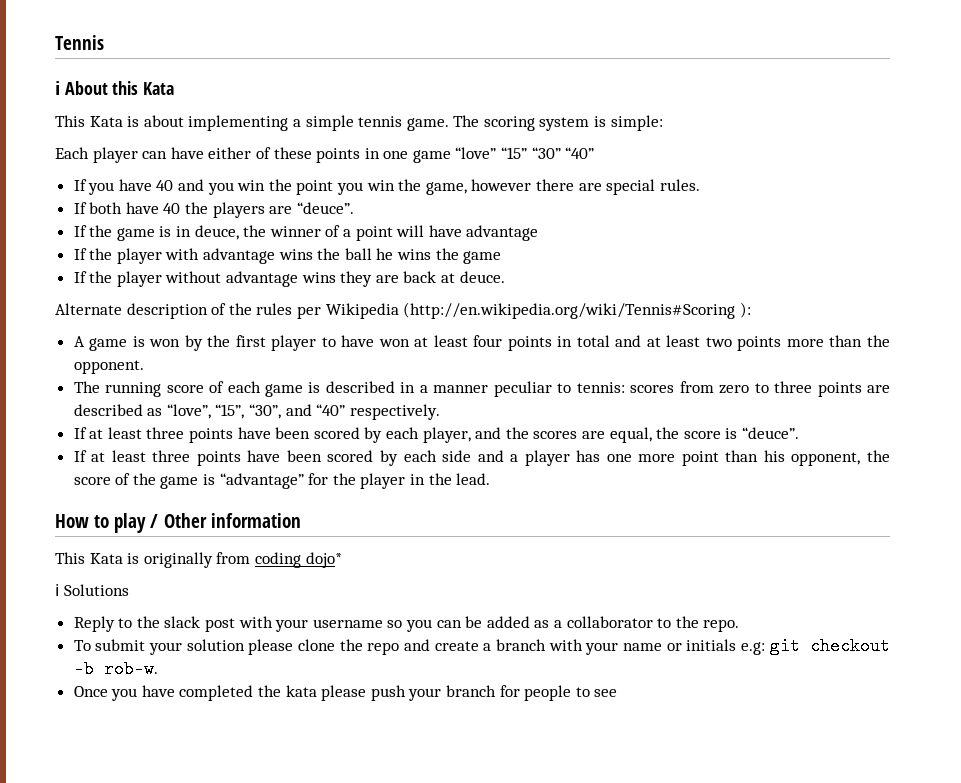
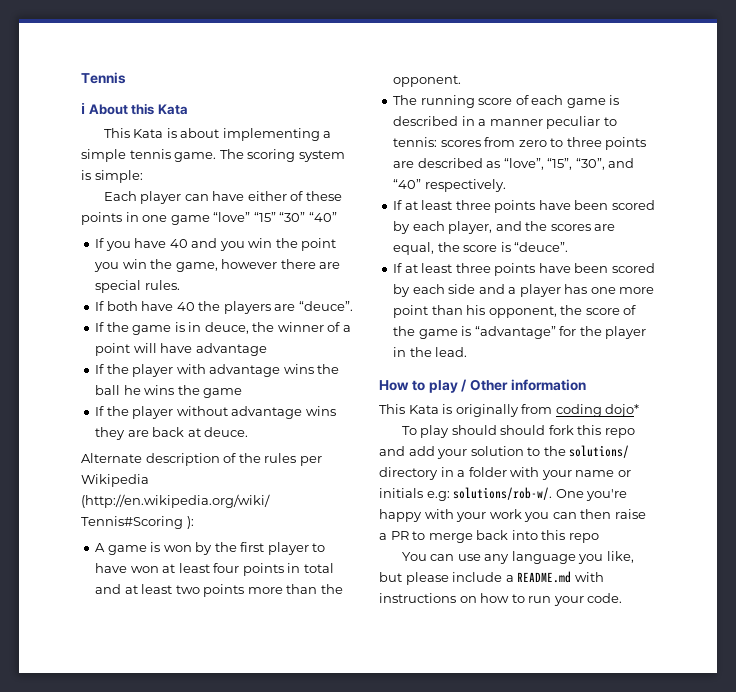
[55,584,129,596] [73,616,740,632] [73,639,547,655] ℹ Solutions // Reply to the slack post with your username so you can be added as a collaborator to the repo. // To submit your solution please clone the repo and create a branch -> [401,425,635,438] [379,445,630,459] [379,467,507,480] To play should should fork this repo and add your solution to the solutions/ directory in a folder
[769,637,890,655] [73,660,158,678] [73,685,618,701] git checkout -b rob-w. // Once you have completed the kata please push your branch for people to see -> [453,487,628,501] [379,509,646,522] [379,530,599,543] [401,551,634,564] [379,571,604,585] [379,593,623,606] solutions/rob-w/. One you're happy with your work you can then raise a PR to merge back into this repo // You can use any language you like, but please include a README.md with instructions on how to run your code.

